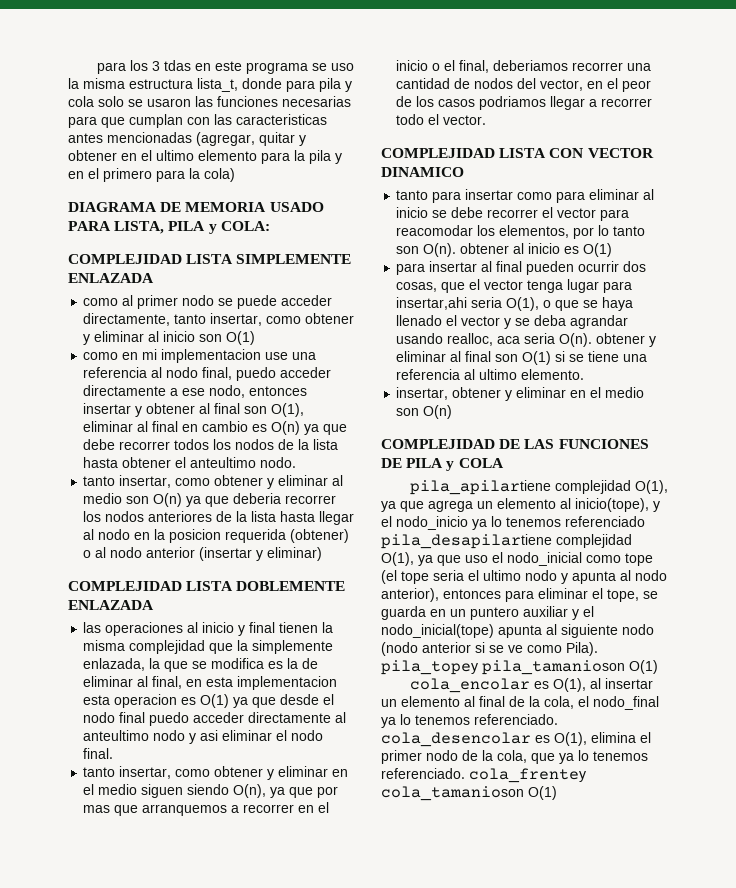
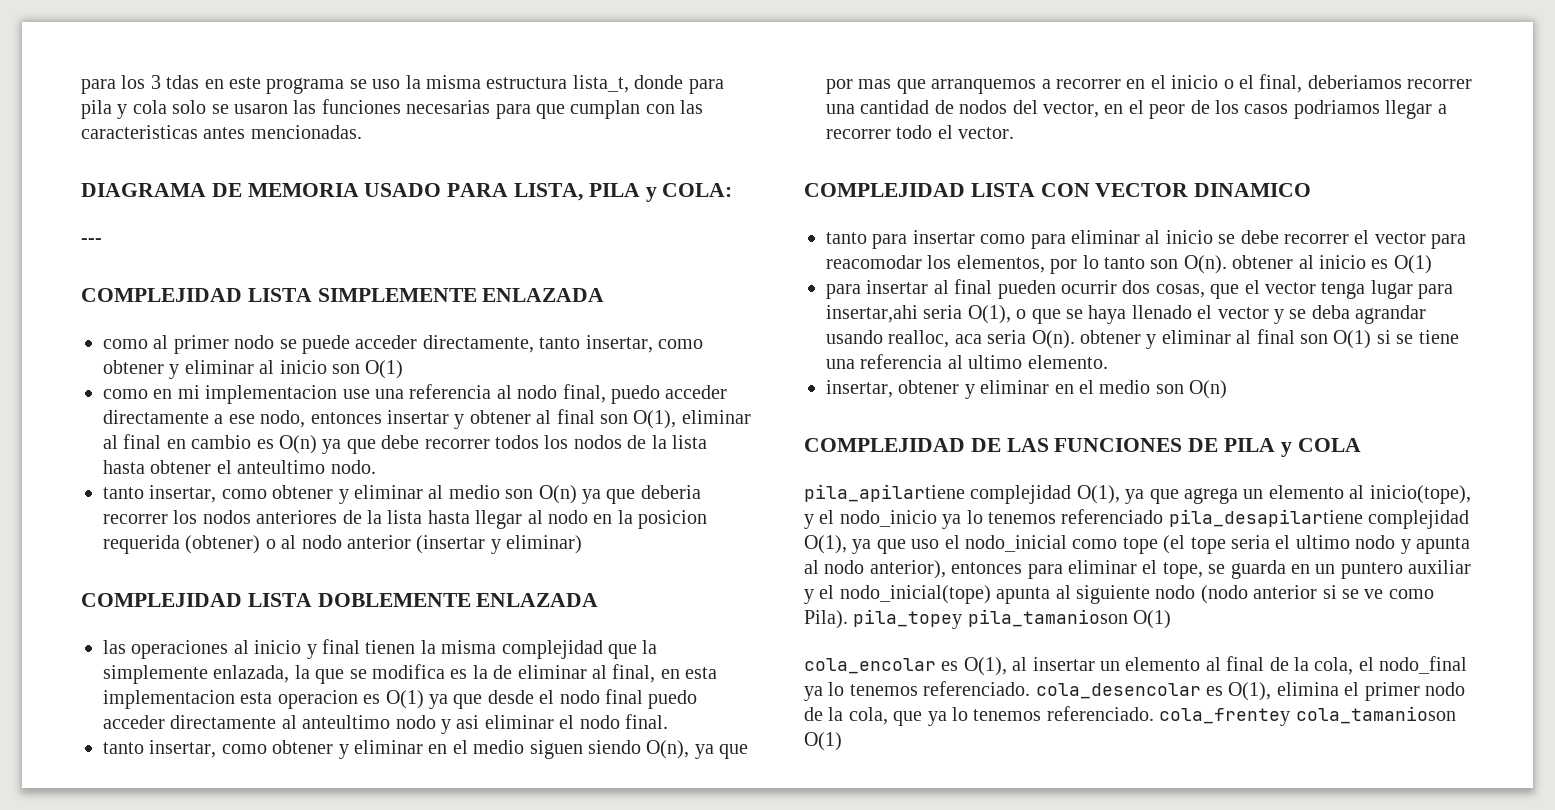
[107,132,306,146] [68,150,342,164] [68,168,235,182] mencionadas (agregar, quitar y obtener en el ultimo elemento para la pila y en el primero para la cola) -> [250,125,362,139] mencionadas.
(270, 226) none -> [81,238,102,244] // ---

